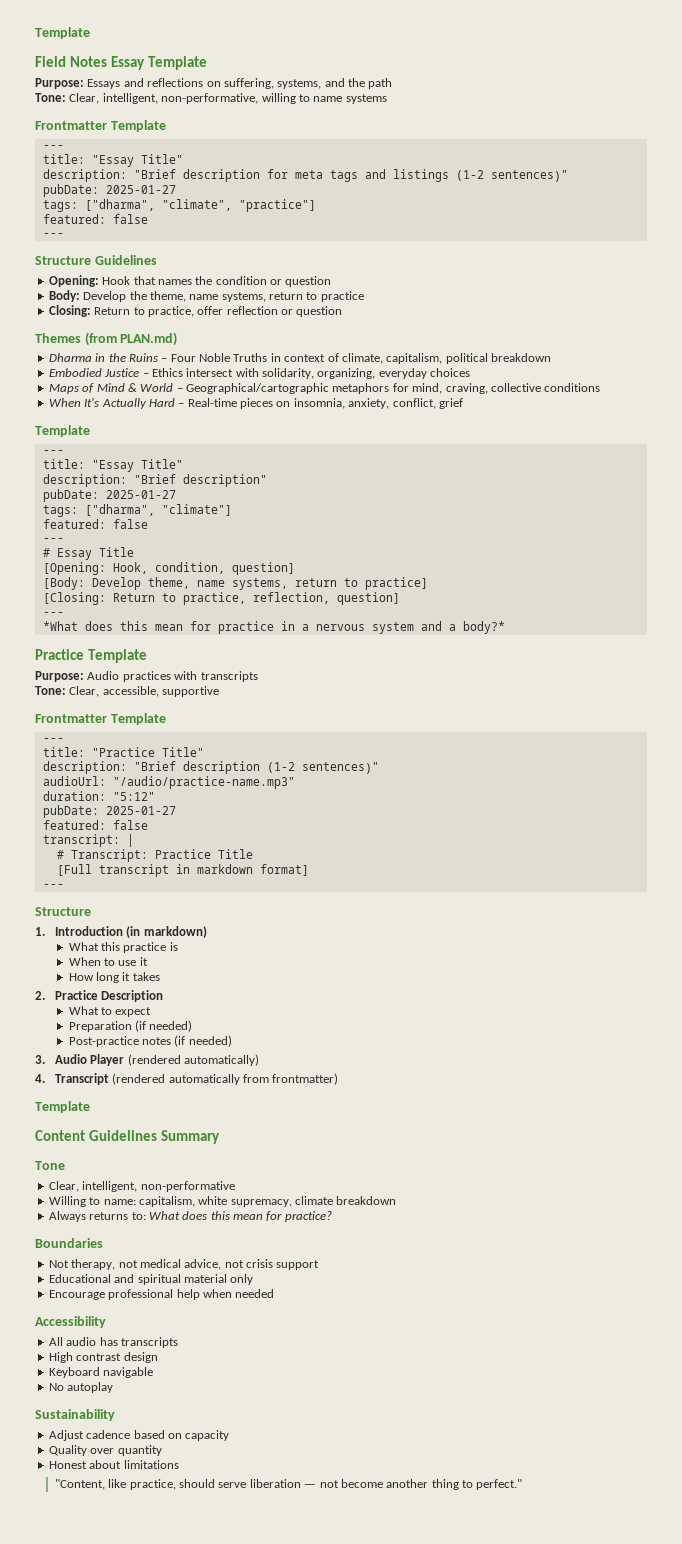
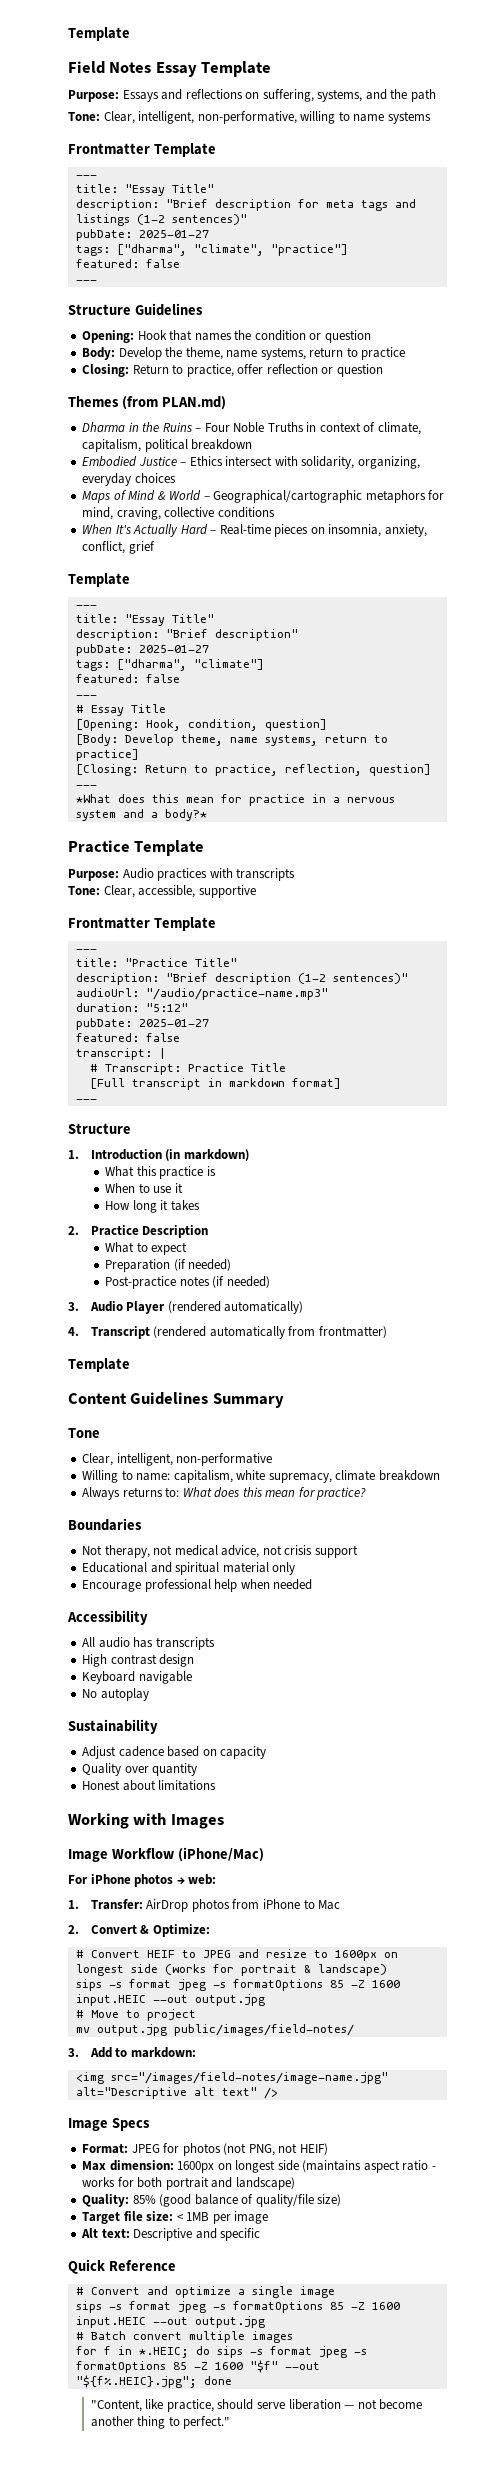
(179, 1464) none -> [68,1813,224,1829] [68,1847,264,1862] [68,1874,217,1887] [68,1899,341,1912] [68,1924,210,1937] [75,1949,398,1961] [75,1964,387,1976] [75,1979,400,1991] [75,1994,265,2006] [75,2009,196,2021] [75,2024,354,2036] [68,2047,196,2058] [75,2072,388,2084] [75,2087,278,2099] [68,2118,150,2131] [82,2143,328,2156] [82,2160,436,2173] [82,2177,295,2190] [82,2194,342,2207] [82,2211,269,2224] [81,2228,261,2241] [68,2259,176,2274] [75,2286,335,2298] [75,2301,400,2313] [75,2316,265,2328] [75,2331,293,2343] [75,2346,367,2358] [75,2360,320,2373] [75,2375,232,2388] // Working with Images // Image Workflow (iPhone/Mac) // For iPhone photos → web: // 1. Transfer: AirDrop photos from iPhone to Mac // 2. Convert & Optimize: // # Convert HEIF to JPEG and resize to 1600px on longest side (works for portrait & landscape) // sips -s format jpeg -s formatOptions 85 -Z 1600 input.HEIC --out output.jpg // # Move to project // mv output.jpg public/images/field-notes/ // 3. Add to markdown: // <img src="/images/field-notes/image-name.jpg" alt="Descriptive alt text" /> // Image Specs // Format: JPEG for photos (not PNG, not HEIF) // Max dimension: 1600px on longest side (maintains aspect ratio - works for both portrait and landscape) // Quality: 85% (good balance of quality/file size) // Target file size: < 1MB per image // Alt text: Descriptive and specific // Quick Reference // # Convert and optimize a single image // sips -s format jpeg -s formatOptions 85 -Z 1600 input.HEIC --out output.jpg // # Batch convert multiple images // for f in *.HEIC; do sips -s format jpeg -s formatOptions 85 -Z 1600 "$f" --out "${f%.HEIC}.jpg"; done

